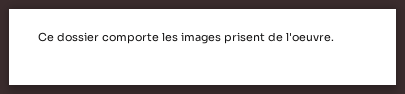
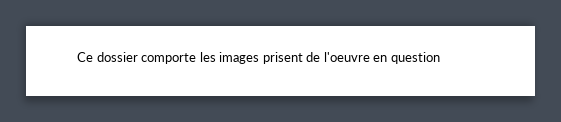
[286,32,334,42] l'oeuvre. -> [323,52,440,64] l'oeuvre en question

